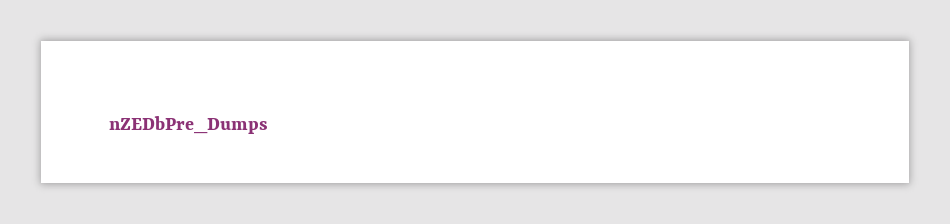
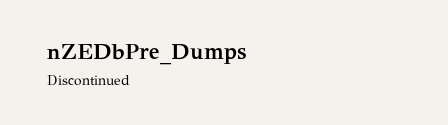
(268, 125) none -> [47,75,130,86] // Discontinued

